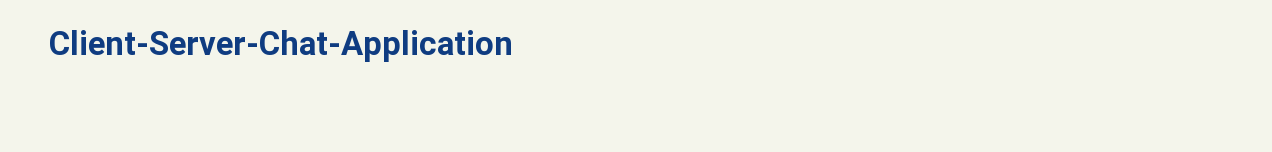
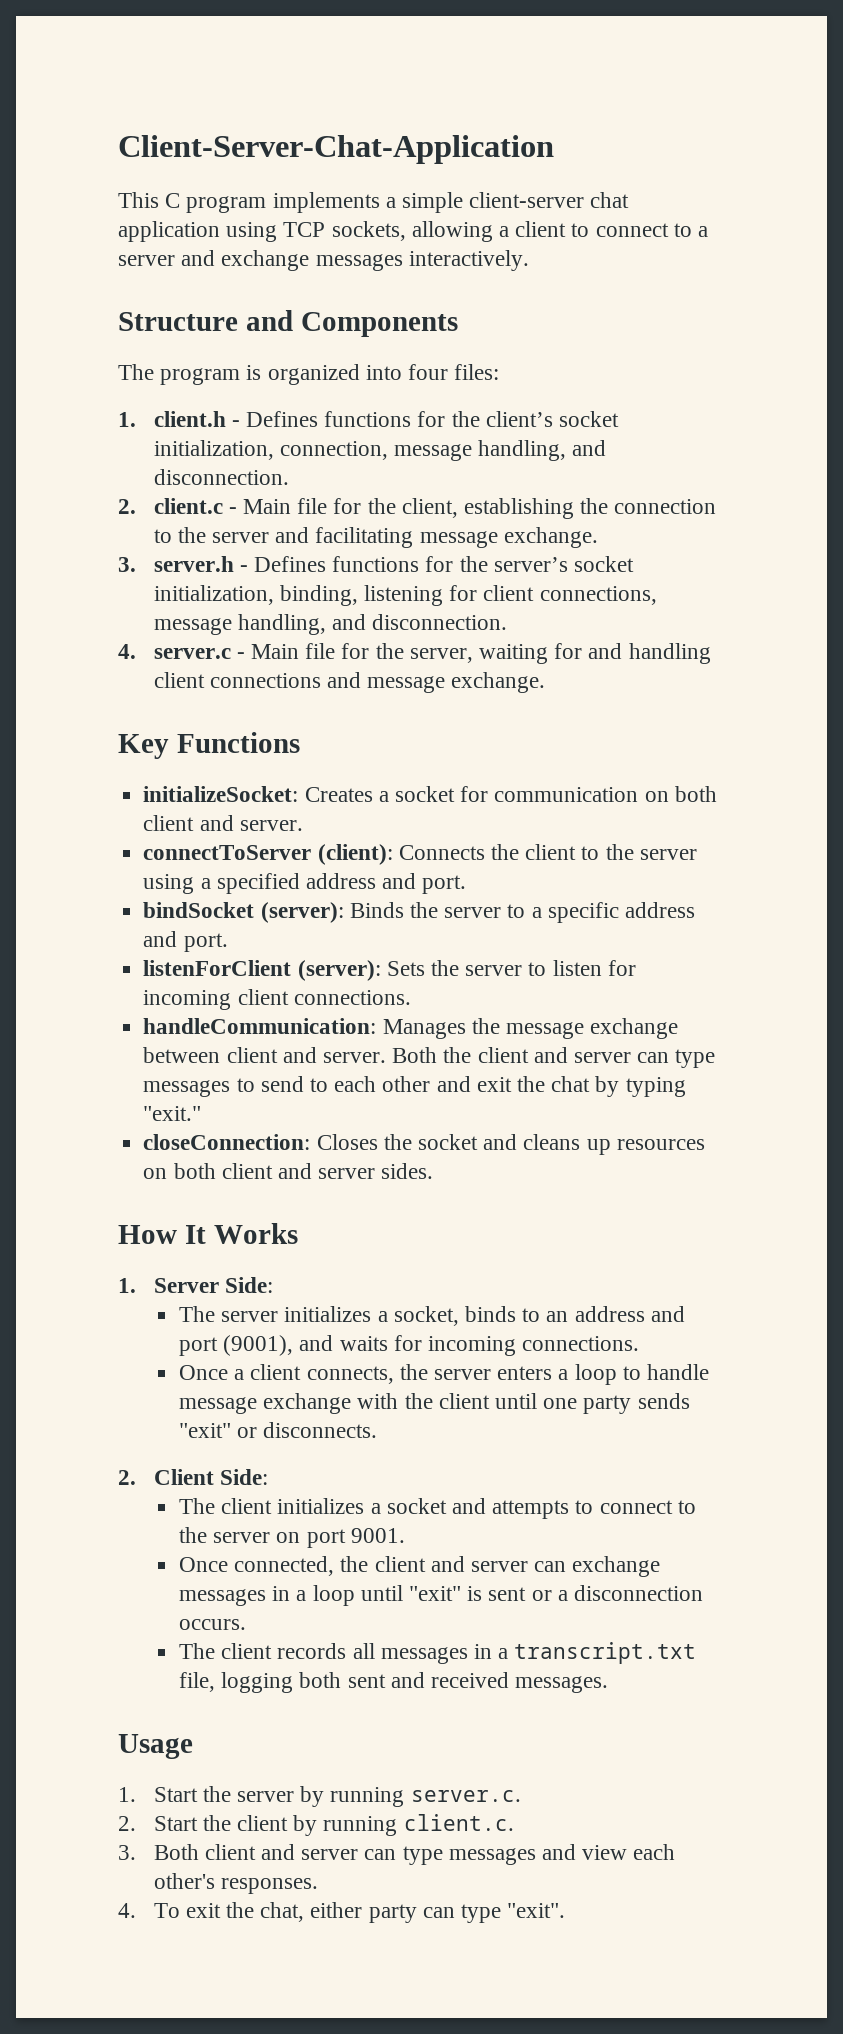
(513, 46) none -> [118,192,630,213] [118,221,709,242] [118,250,529,271] [118,310,458,337] [118,364,500,385] [118,411,620,427] [153,440,607,461] [153,469,289,485] [118,498,717,519] [153,527,598,548] [118,556,635,572] [153,585,657,606] [153,614,508,635] [118,643,711,664] [153,672,546,693] [118,732,300,759] [143,786,717,802] [143,815,303,831] [143,844,697,865] [143,873,467,894] [143,902,695,923] [143,931,228,952] [143,960,636,981] [143,989,411,1010] [143,1018,679,1039] [143,1047,716,1068] [143,1076,686,1097] [143,1106,202,1121] [143,1134,705,1155] [143,1163,434,1179] [118,1223,298,1244] [118,1277,273,1293] [178,1306,685,1326] [178,1335,640,1356] [178,1364,709,1385] [178,1393,690,1414] [178,1422,378,1438] [118,1469,268,1485] [178,1498,696,1519] [178,1527,405,1548] [178,1556,661,1577] [178,1585,703,1606] [178,1619,246,1630] [178,1642,697,1664] [178,1672,609,1693] [118,1734,193,1759] [118,1786,521,1807] [118,1814,514,1836] [118,1844,676,1865] [153,1873,318,1894] [118,1902,566,1923] // This C program implements a simple client-server chat application using TCP sockets, allowing a client to connect to a server and exchange messages interactively. // Structure and Components // The program is organized into four files: // 1. client.h - Defines functions for the client’s socket initialization, connection, message handling, and disconnection. // 2. client.c - Main file for the client, establishing the connection to the server and facilitating message exchange. // 3. server.h - Defines functions for the server’s socket initialization, binding, listening for client connections, message handling, and disconnection. // 4. server.c - Main file for the server, waiting for and handling client connections and message exchange. // Key Functions // initializeSocket: Creates a socket for communication on both client and server. // connectToServer (client): Connects the client to the server using a specified address and port. // bindSocket (server): Binds the server to a specific address and port. // listenForClient (server): Sets the server to listen for incoming client connections. // handleCommunication: Manages the message exchange between client and server. Both the client and server can type messages to send to each other and exit the chat by typing "exit." // closeConnection: Closes the socket and cleans up resources on both client and server sides. // How It Works // 1. Server Side: // The server initializes a socket, binds to an address and port (9001), and waits for incoming connections. // Once a client connects, the server enters a loop to handle message exchange with the client until one party sends "exit" or disconnects. // 2. Client Side: // The client initializes a socket and attempts to connect to the server on port 9001. // Once connected, the client and server can exchange messages in a loop until "exit" is sent or a disconnection occurs. // The client records all messages in a transcript.txt file, logging both sent and received messages. // Usage // 1. Start the server by running server.c. // 2. Start the client by running client.c. // 3. Both client and server can type messages and view each other's responses. // 4. To exit the chat, either party can type "exit".

